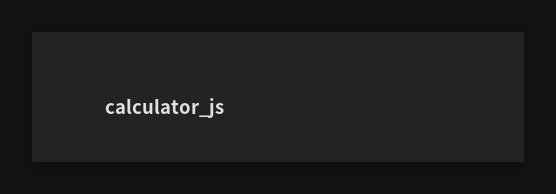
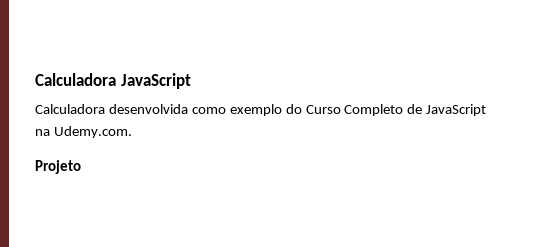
[105,98,224,118] calculator_js -> [35,73,191,89] [35,104,487,116] [35,126,132,138] [35,160,81,174] Calculadora JavaScript // Calculadora desenvolvida como exemplo do Curso Completo de JavaScript na Udemy.com. // Projeto

